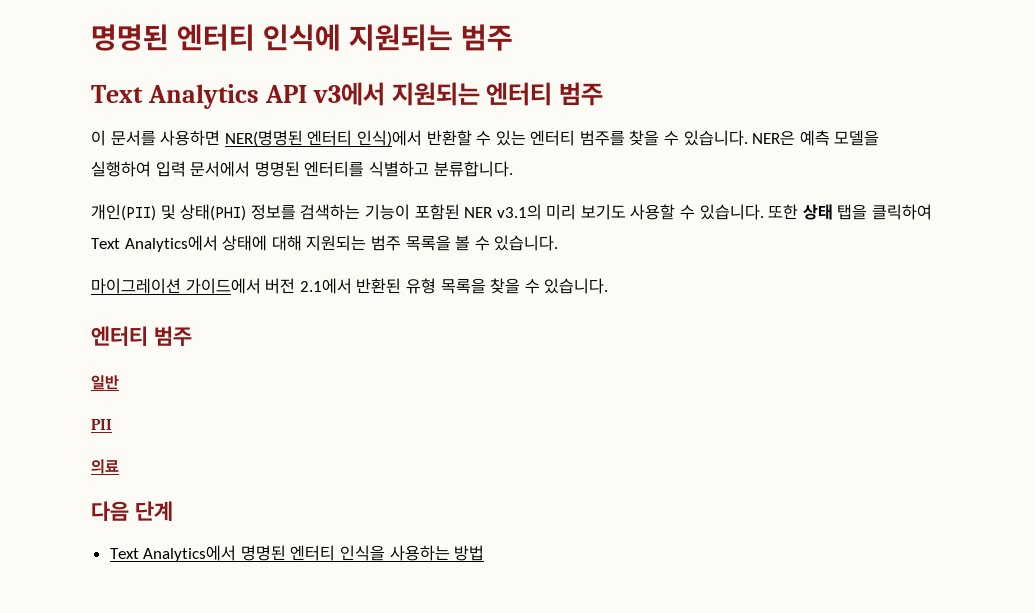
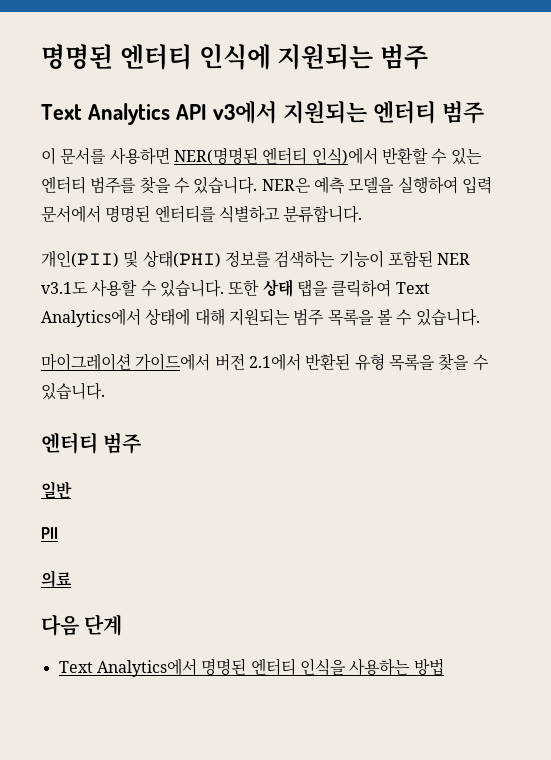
[496,204,626,220] v3.1의 미리 보기도 -> [41,282,88,294] v3.1도

